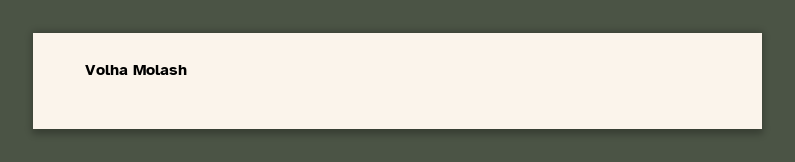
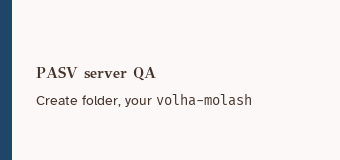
[85,65,187,75] Volha Molash -> [36,66,156,81] [36,93,252,107] PASV server QA // Create folder, your volha-molash

